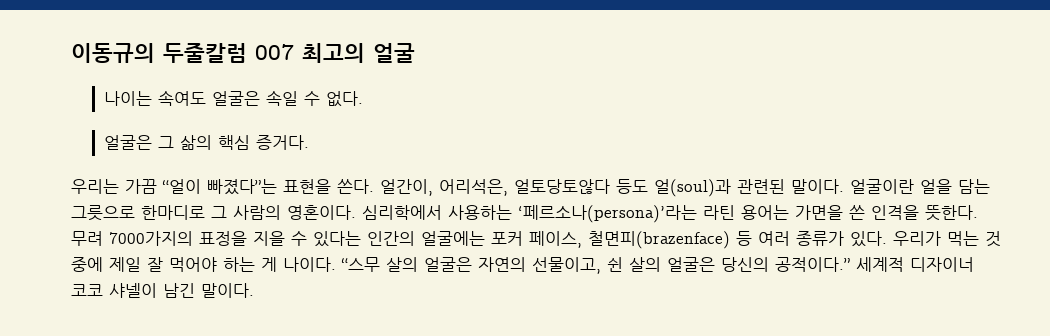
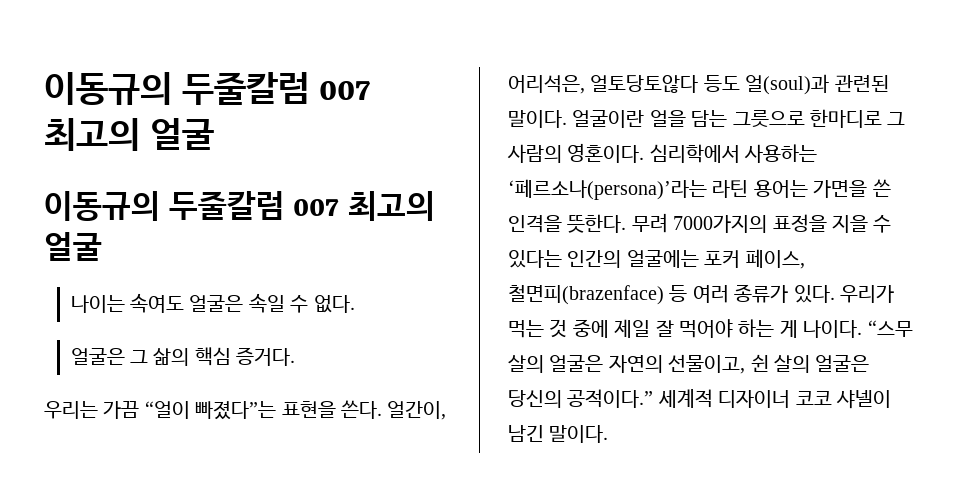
[71,43,415,63] 이동규의 두줄칼럼 007 최고의 얼굴 -> [44,72,371,105] [44,118,214,151] [44,191,435,221] [44,232,102,261] 이동규의 두줄칼럼 007 최고의 얼굴 // 이동규의 두줄칼럼 007 최고의 얼굴

